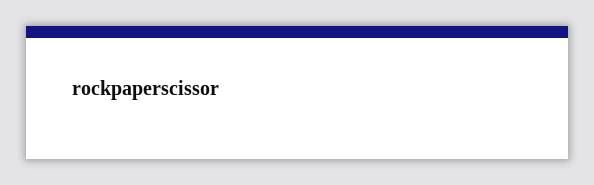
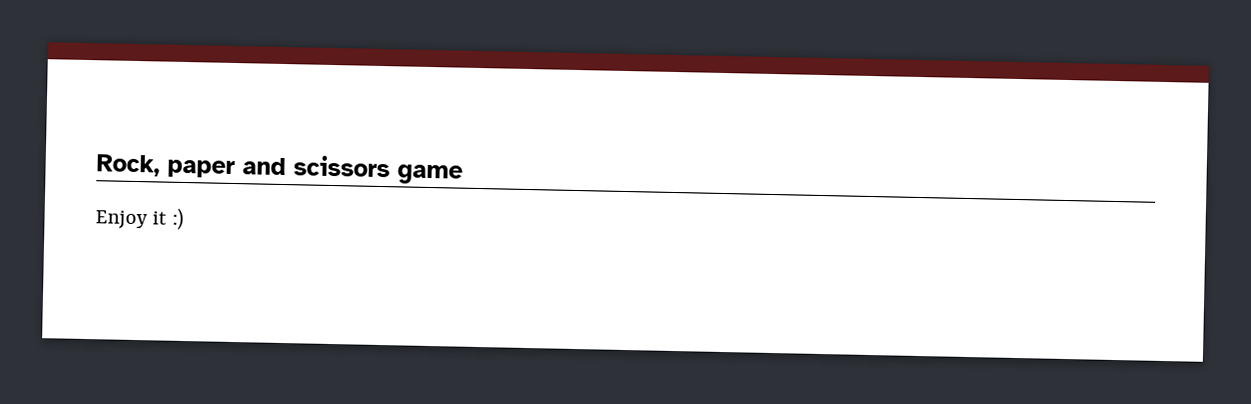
[72,80,219,100] rockpaperscissor -> [96,154,463,185] [95,207,185,230] Rock, paper and scissors game // Enjoy it :)

